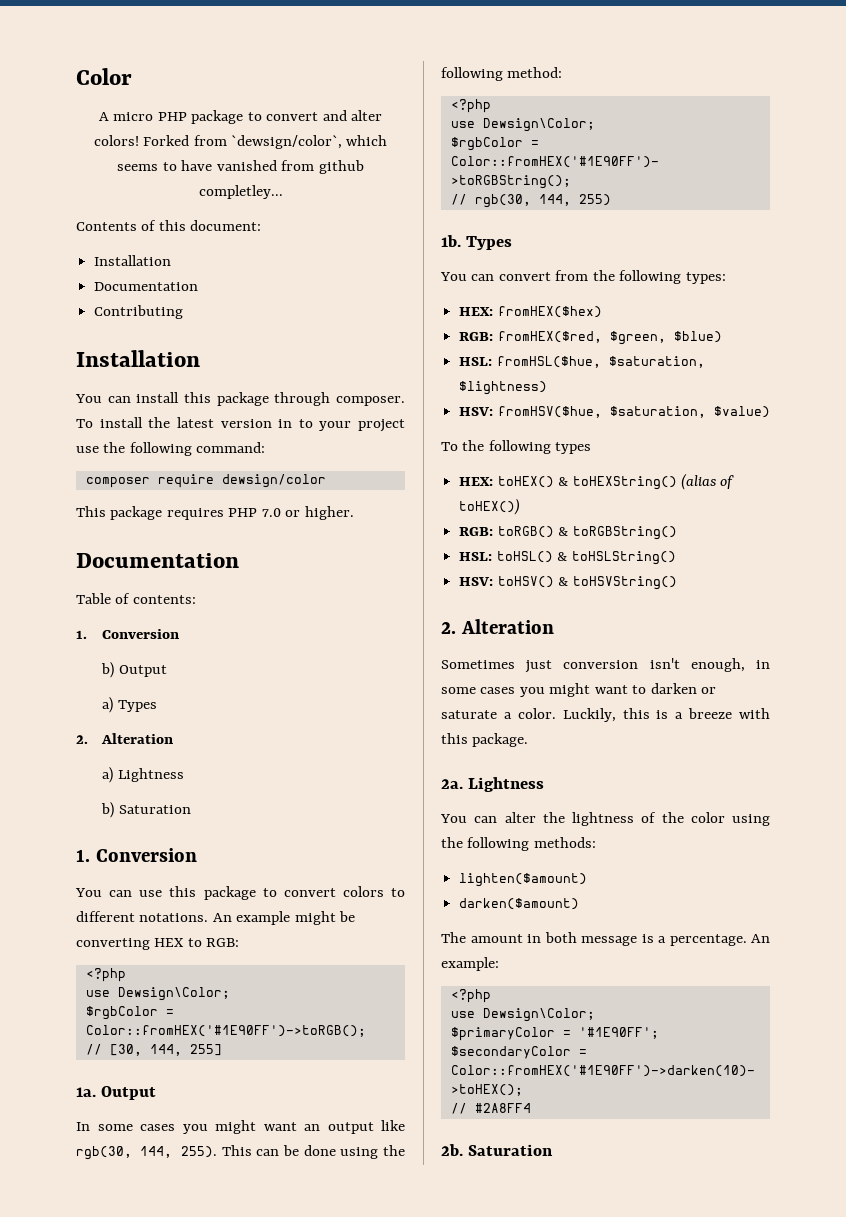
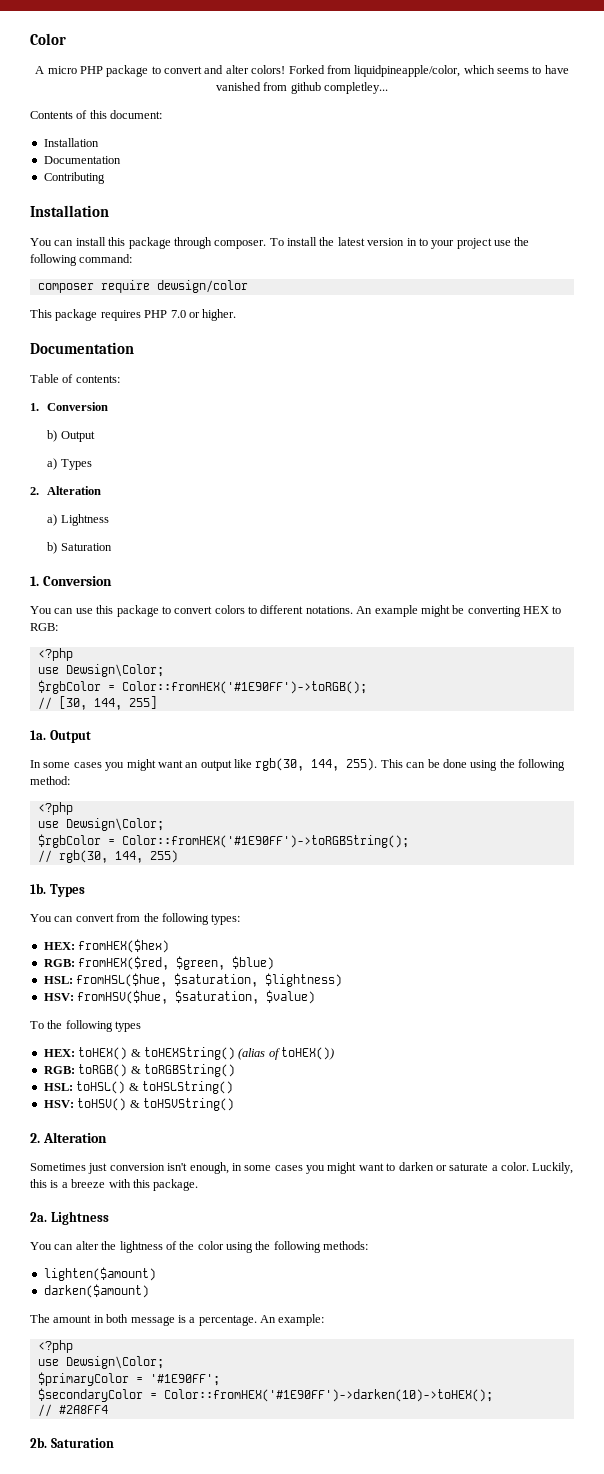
[230,135,342,149] `dewsign/color`, -> [354,65,461,77] liquidpineapple/color,

